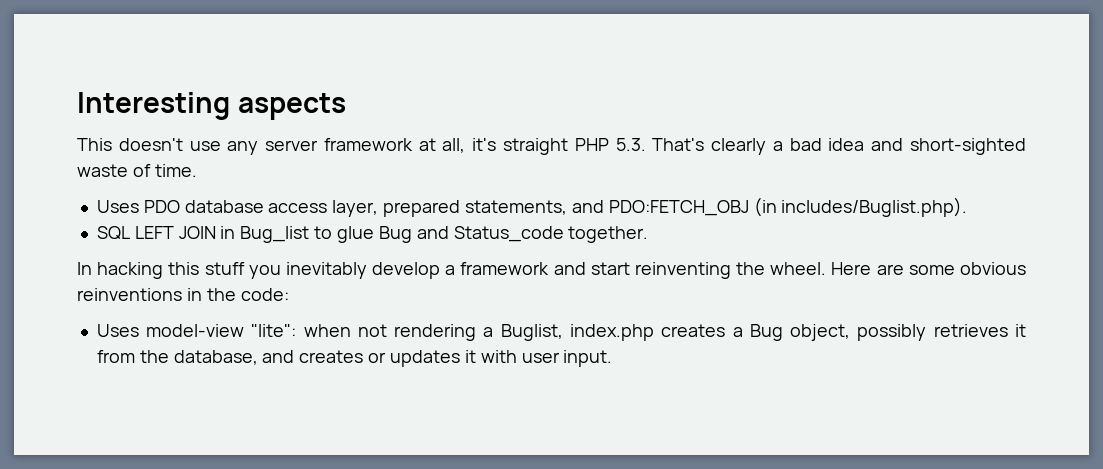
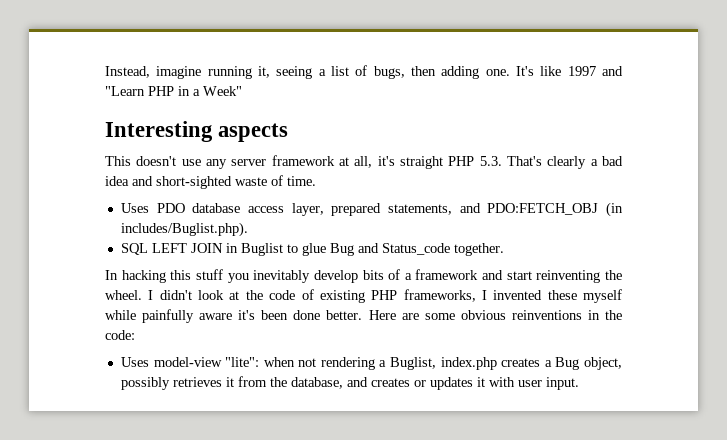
(77, 106) none -> [105,65,623,79] [105,86,242,96] Instead, imagine running it, seeing a list of bugs, then adding one. It's like 1997 and "Learn PHP in a Week" //
[240,226,310,243] Bug_list -> [240,243,283,256] Buglist
(441, 270) none -> [362,269,401,280] bits of
(827, 268) none -> [148,289,622,303] [105,309,363,323] I didn't look at the code of existing PHP frameworks, I invented these myself while painfully aware it's been done better.

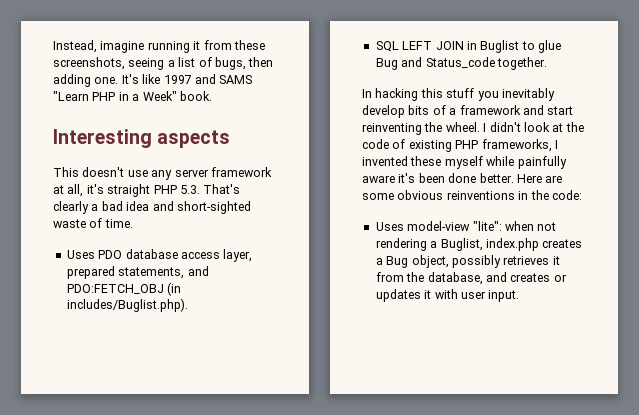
[258,66,270,78] it, -> [193,40,265,50] [53,57,125,70] it from these screenshots,
(623, 71) none -> [219,75,253,84] SAMS
(242, 91) none -> [179,91,212,101] book.

